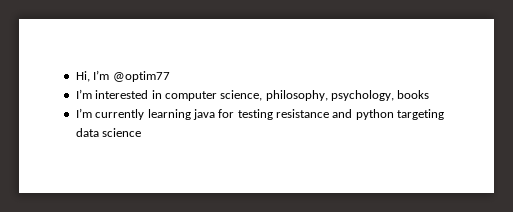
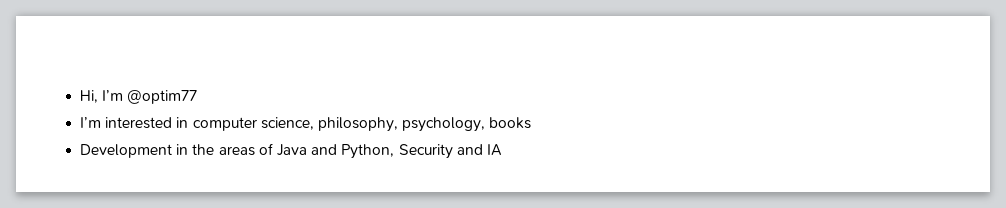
[75,108,445,120] [75,128,142,137] I’m currently learning java for testing resistance and python targeting data science -> [80,143,502,159] Development in the areas of Java and Python, Security and IA

